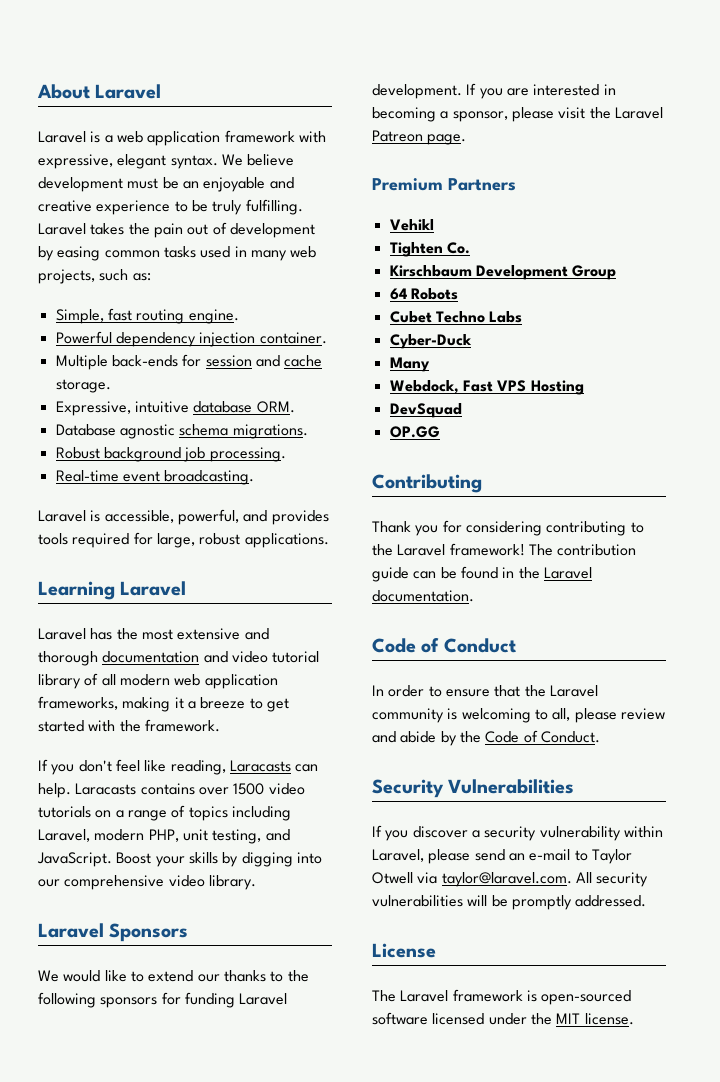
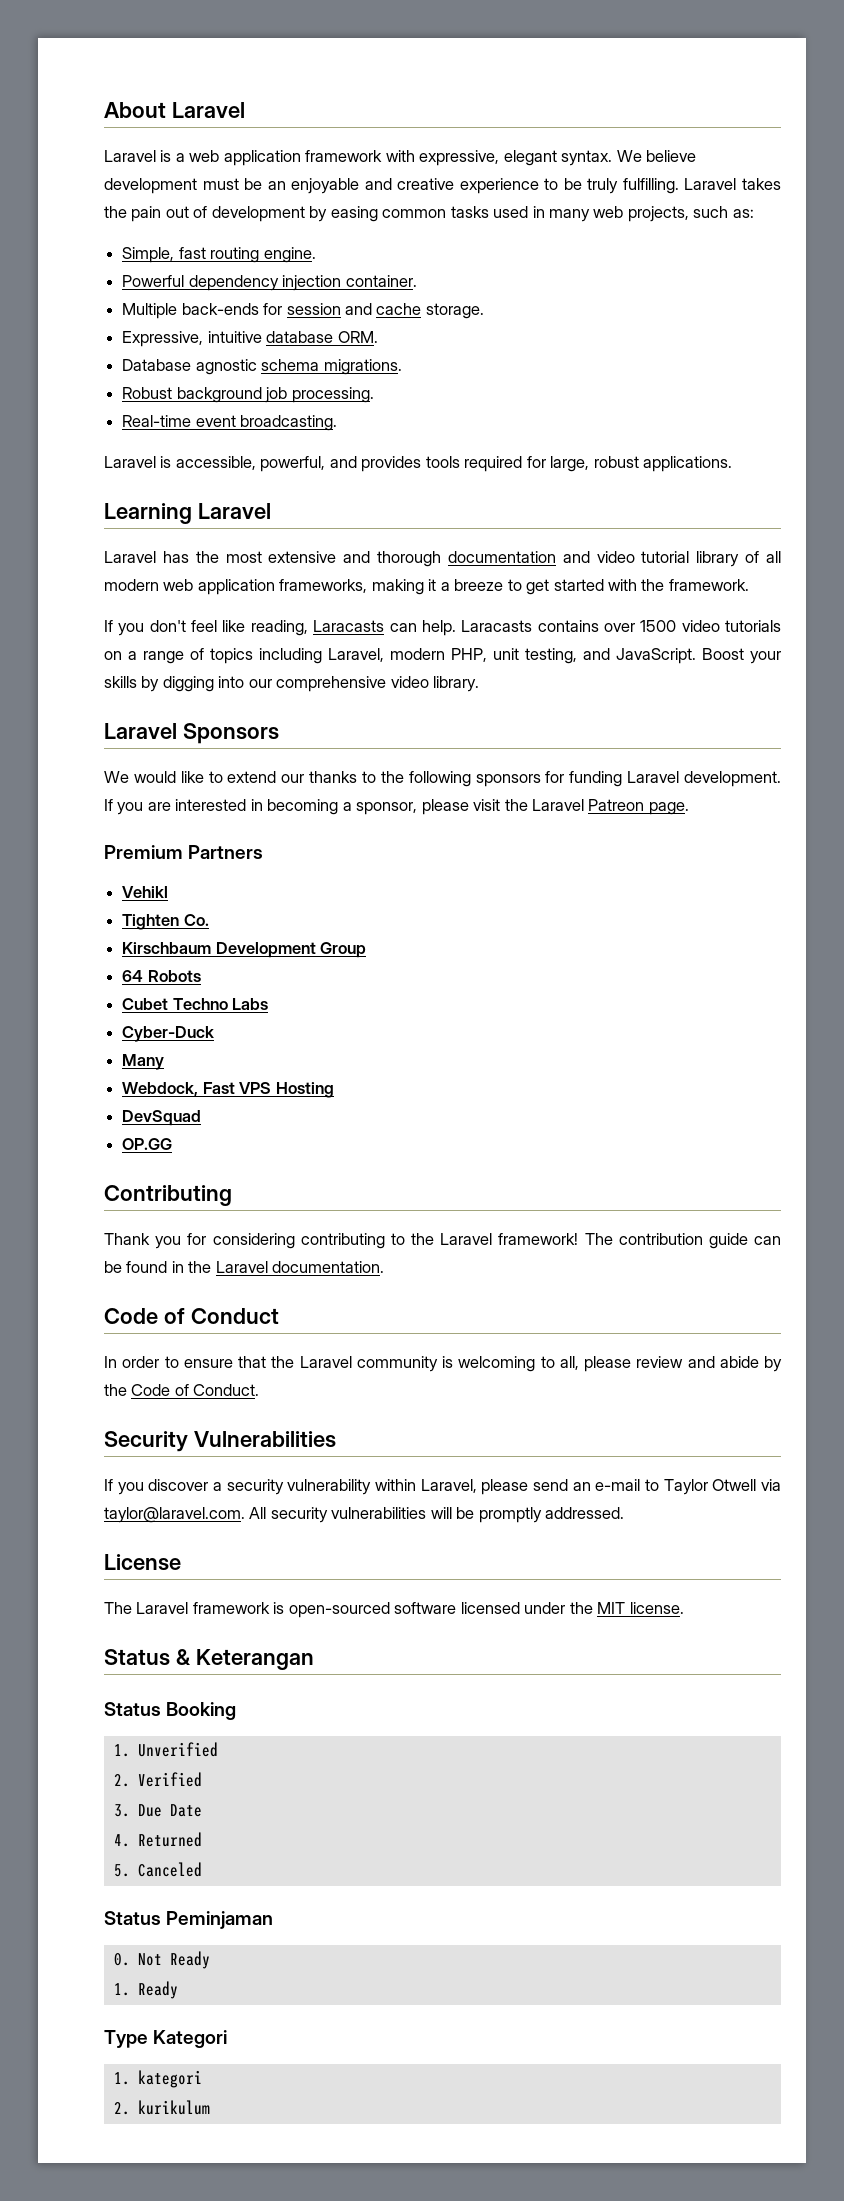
(634, 1019) none -> [104,1649,314,1670] [104,1702,237,1720] [113,1742,218,1757] [113,1772,202,1787] [113,1804,202,1817] [113,1832,202,1847] [113,1862,202,1877] [104,1911,274,1929] [113,1951,210,1969] [113,1981,178,1999] [104,2030,228,2048] [113,2070,202,2088] [113,2100,210,2115] // Status & Keterangan // Status Booking // 1. Unverified // 2. Verified // 3. Due Date // 4. Returned // 5. Canceled // Status Peminjaman // 0. Not Ready // 1. Ready // Type Kategori // 1. kategori // 2. kurikulum

